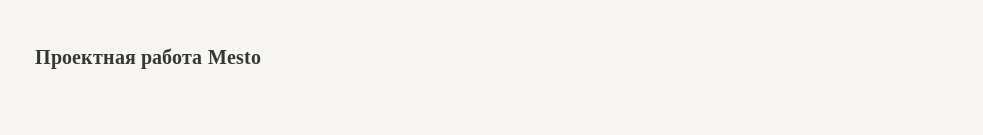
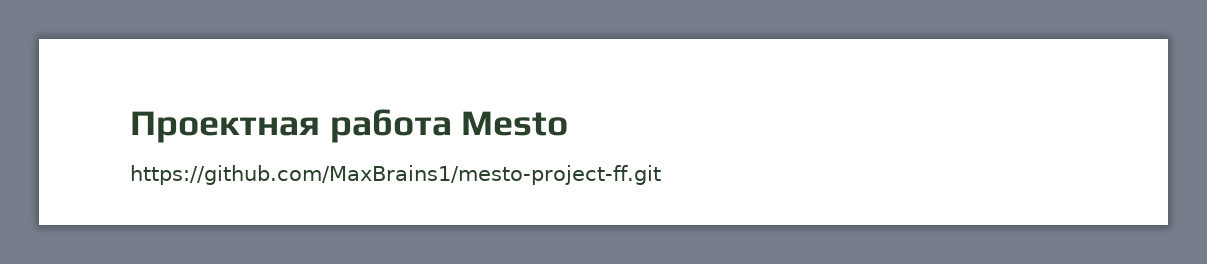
(261, 57) none -> [130,165,661,185] // https://github.com/MaxBrains1/mesto-project-ff.git

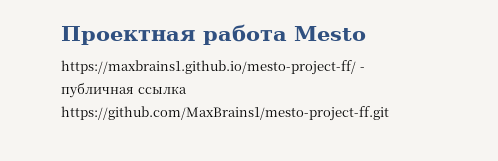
(569, 123) none -> [61,60,365,75] [61,82,187,98] https://maxbrains1.github.io/mesto-project-ff/ - публичная ссылка

